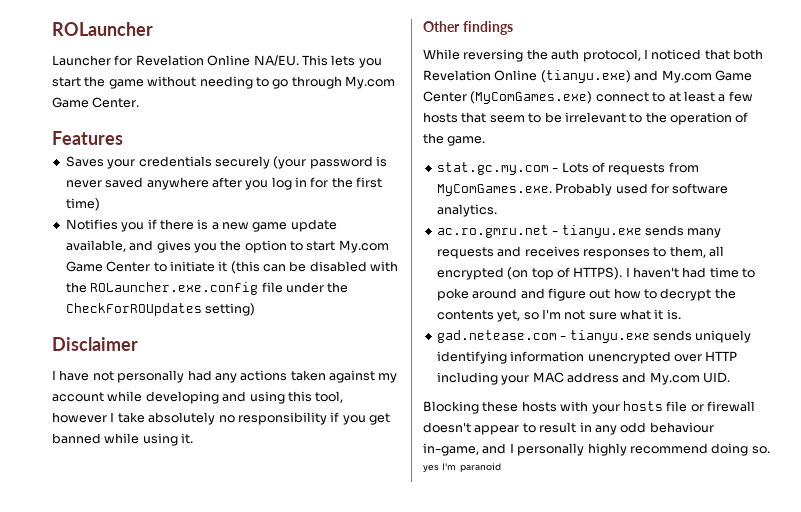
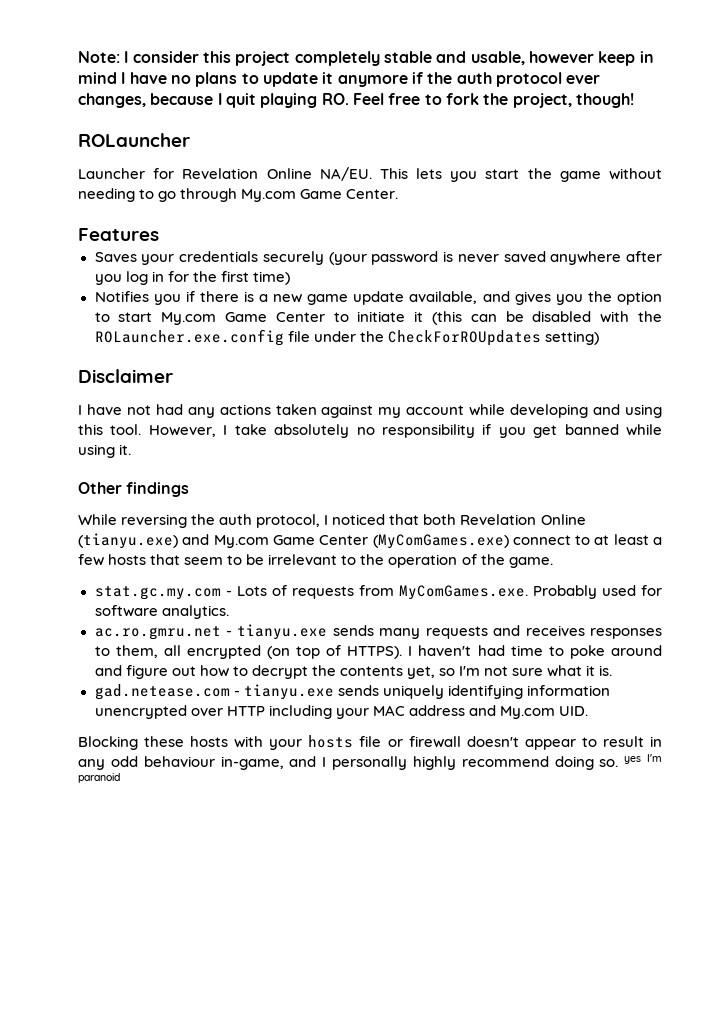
(52, 29) none -> [78,51,654,66] [78,72,601,87] [78,93,634,108] Note: I consider this project completely stable and usable, however keep in mind I have no plans to update it anymore if the auth protocol ever changes, because I quit playing RO. Feel free to fork the project, though! //
[117,370,185,383] personally -> (151, 410) none
[315,391,344,403] [52,412,107,423] tool, however -> [110,424,216,437] tool. However,

